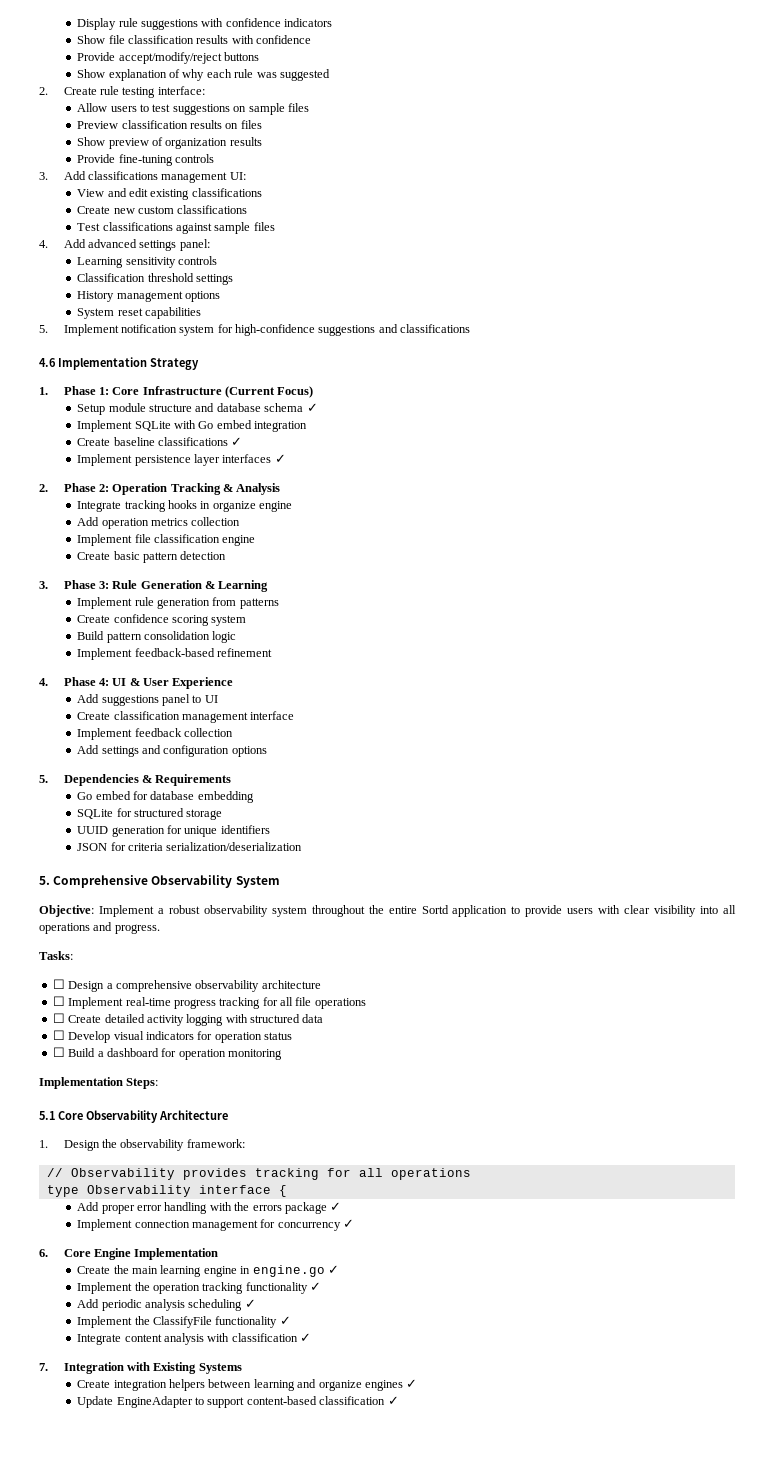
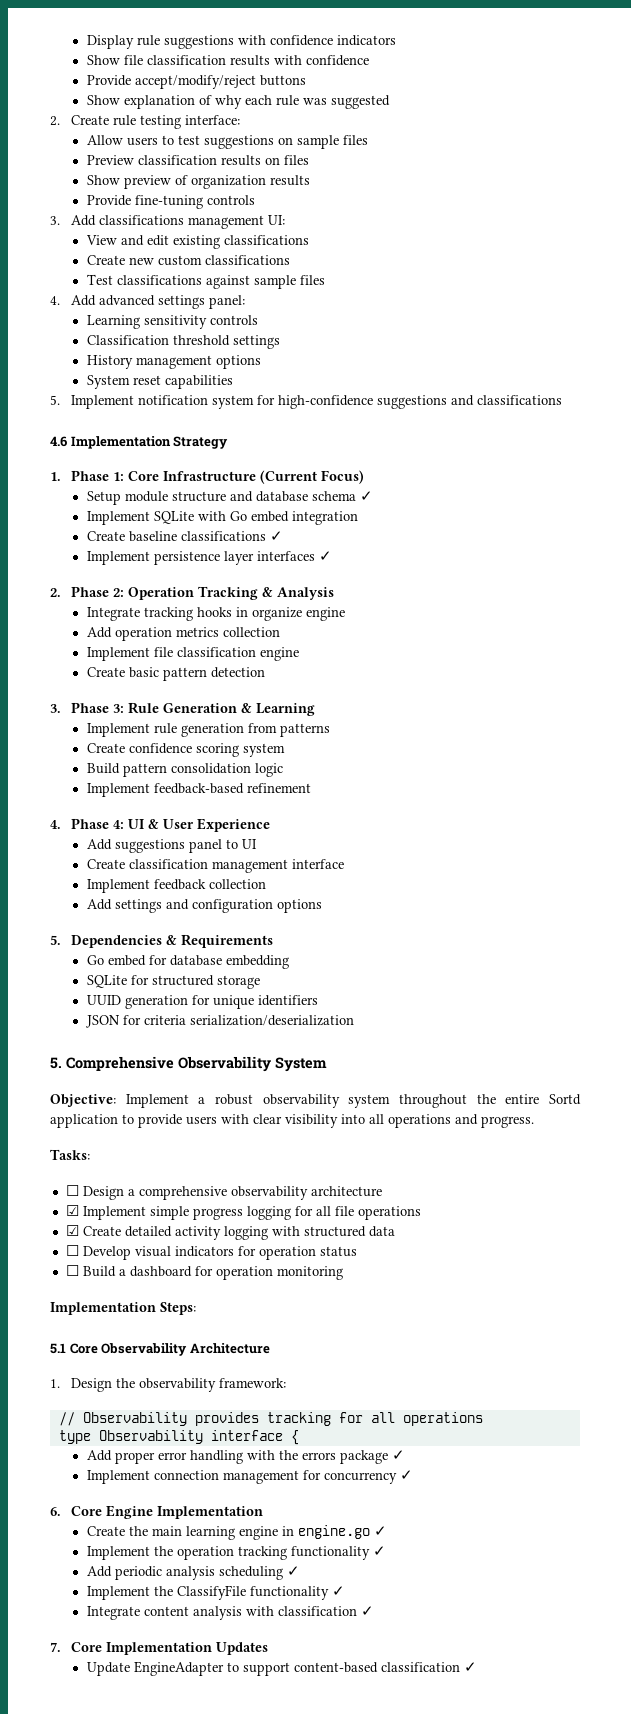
[52,996,261,1009] ☐ Implement real-time progress tracking -> [65,1205,291,1220] ☑ Implement simple progress logging
[52,1013,65,1023] ☐ -> [65,1225,79,1236] ☑
[63,1362,242,1374] [77,1379,418,1391] Integration with Existing Systems // Create integration helpers between learning and organize engines ✓ -> [70,1642,268,1655] Core Implementation Updates

